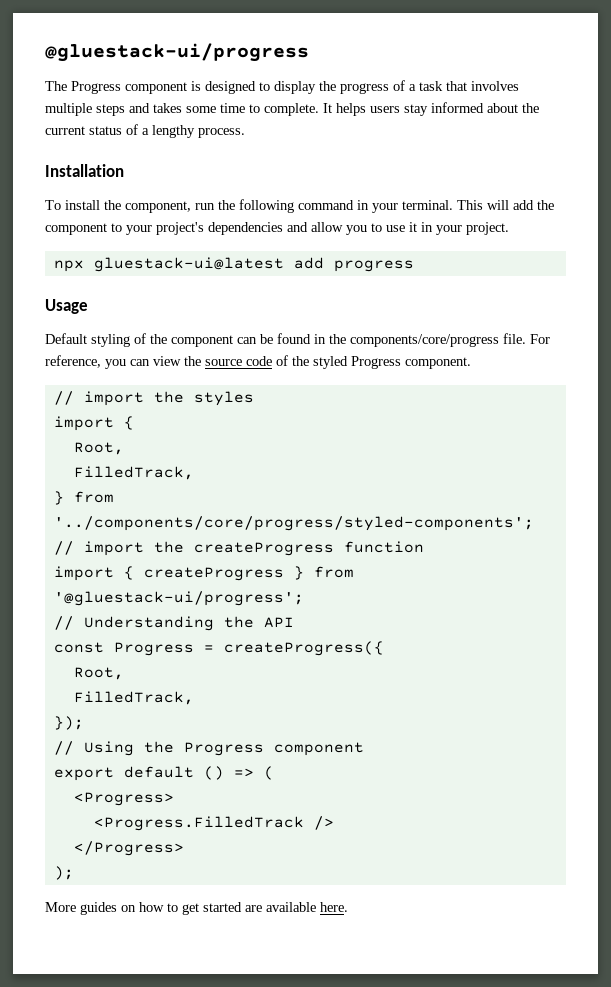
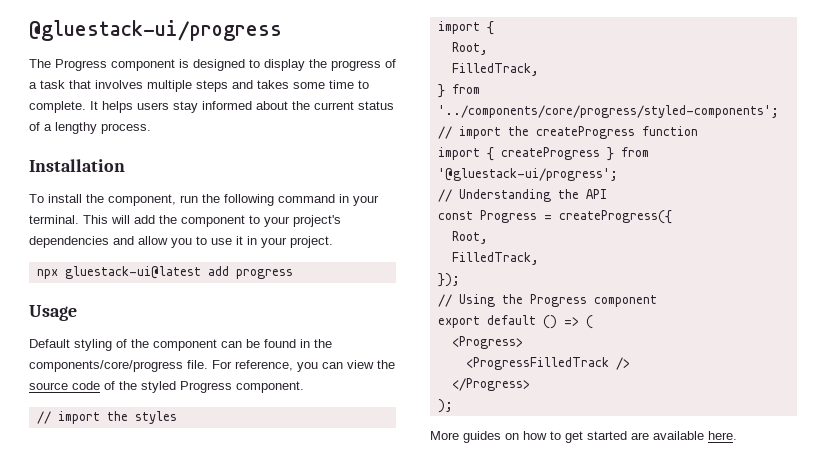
[93,816,304,831] <Progress.FilledTrack -> [465,357,609,370] <ProgressFilledTrack

